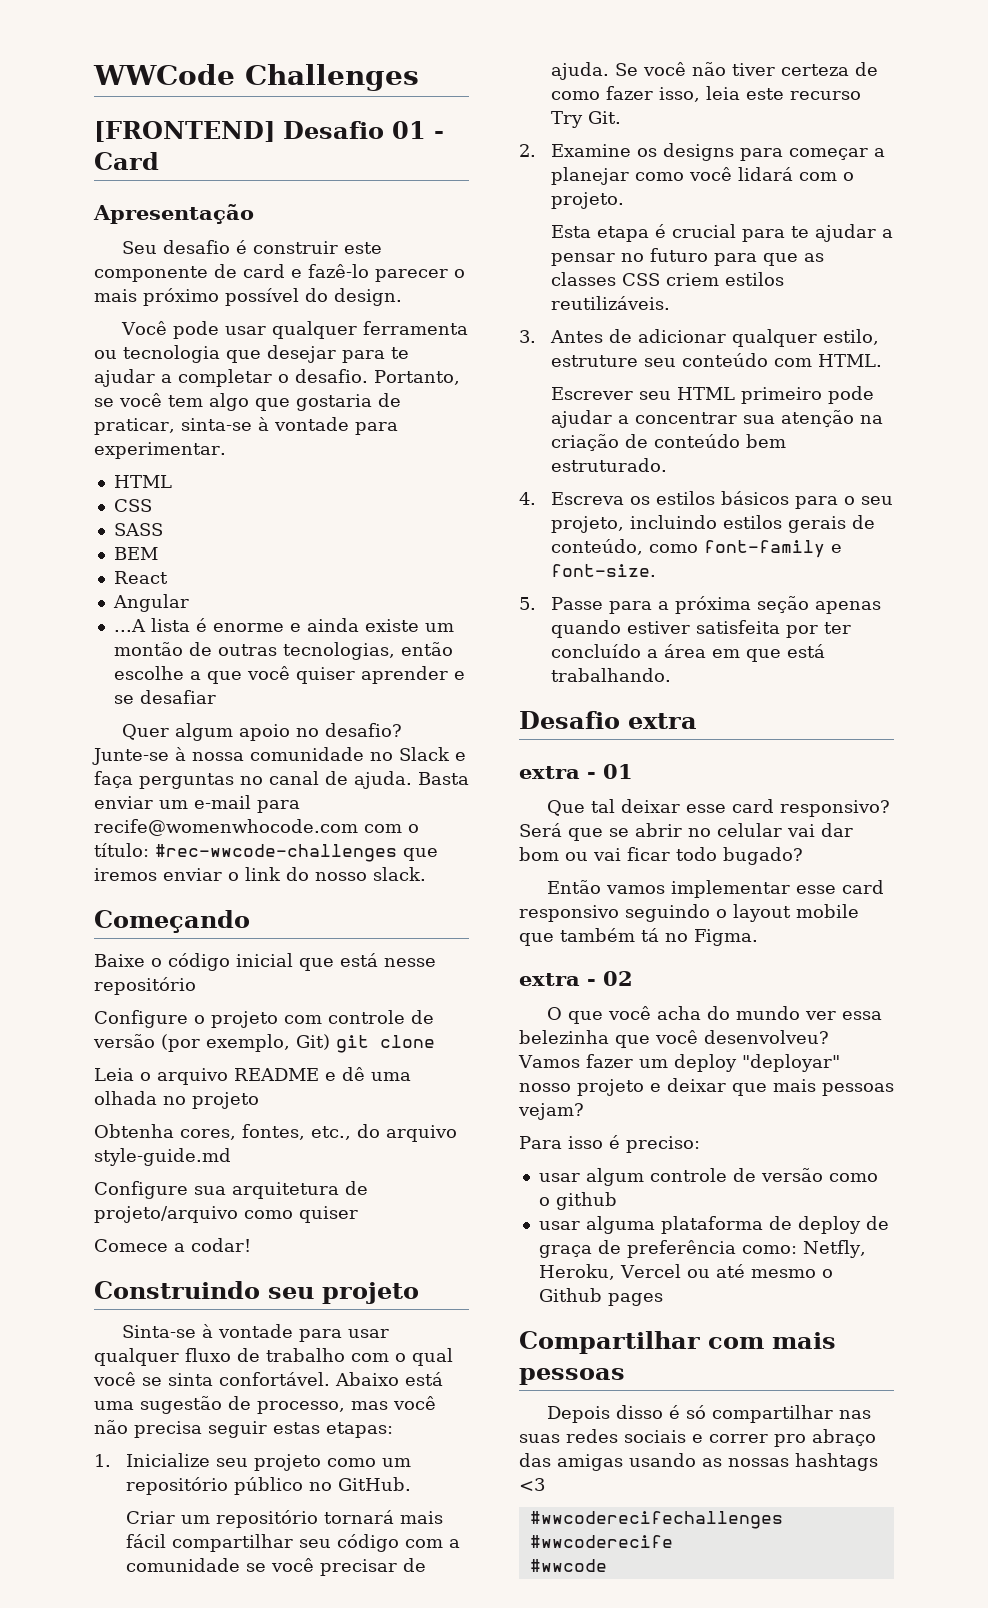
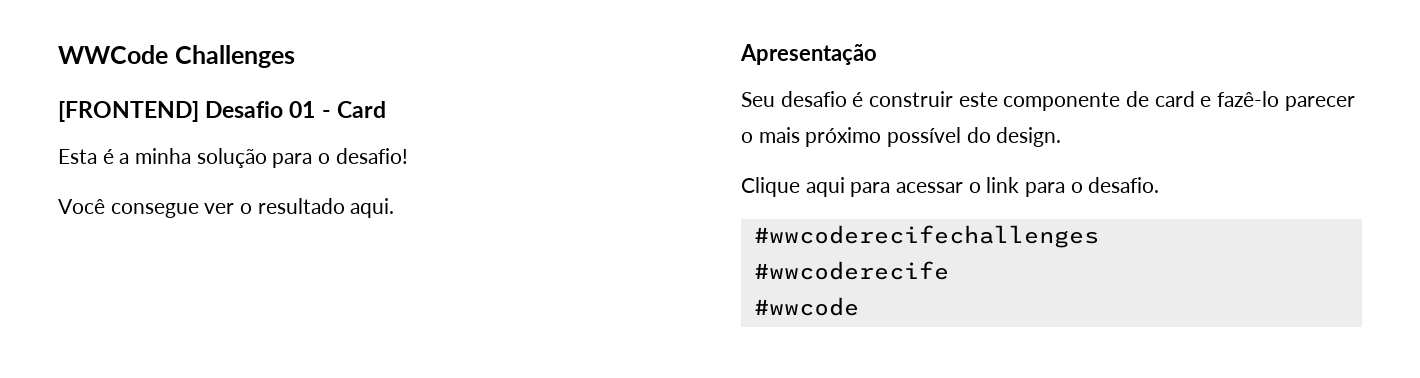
(159, 161) none -> [58,148,408,168] [58,198,395,218] // Esta é a minha solução para o desafio! // Você consegue ver o resultado aqui.
[120,321,468,339] [94,345,409,363] [94,369,460,387] [94,393,401,411] [94,417,398,435] [94,442,226,459] [113,475,172,488] [113,499,152,512] [113,523,163,536] [113,547,158,560] [113,571,168,584] [112,594,189,612] [113,618,454,632] [113,642,453,660] [113,666,465,684] [113,690,216,704] [121,723,402,741] [92,747,466,765] [94,771,469,789] [94,795,300,813] [94,819,419,836] [94,843,438,862] [94,867,426,881] [94,910,250,933] [94,953,436,971] [94,977,196,995] [94,1010,434,1028] [93,1034,435,1053] [94,1067,411,1085] [94,1091,259,1109] [94,1124,457,1142] [94,1148,231,1166] [94,1181,368,1199] [94,1206,358,1223] [94,1238,251,1252] [94,1281,419,1304] [121,1324,389,1342] [94,1348,453,1366] [93,1372,443,1386] [94,1396,436,1414] [94,1420,393,1438] [94,1453,412,1471] [126,1477,412,1495] [126,1510,444,1528] [126,1534,461,1552] [126,1558,427,1576] [551,62,879,80] [551,86,862,102] [551,111,622,128] [519,143,886,161] [551,167,855,185] [551,192,625,209] [551,224,894,242] [551,248,825,266] [551,272,785,286] [551,296,671,310] [519,329,880,347] [551,353,883,367] [551,386,875,404] [551,410,884,428] [551,434,787,451] [551,458,668,472] [519,491,894,509] [551,515,876,533] [551,539,843,558] [551,564,657,577] [519,596,882,614] [551,620,852,638] [551,644,826,662] [551,668,672,682] [519,711,697,729] [519,764,633,779] [546,799,890,817] [519,823,853,841] [519,847,803,865] [546,880,884,898] [519,904,859,922] [519,928,758,946] [519,971,633,986] [546,1006,882,1024] [519,1030,829,1048] [518,1054,840,1072] [519,1078,894,1096] [518,1103,584,1120] [519,1135,700,1153] [538,1168,878,1186] [538,1192,617,1210] [538,1216,889,1234] [538,1240,866,1258] [538,1264,833,1280] [538,1288,663,1306] [519,1331,836,1354] [519,1368,625,1385] [546,1405,871,1423] [519,1429,876,1447] [519,1453,878,1471] [519,1478,545,1491] Você pode usar qualquer ferramenta ou tecnologia que desejar para te ajudar a completar o desafio. Portanto, se você tem algo que gostaria de praticar, sinta-se à vontade para experimentar. // HTML // CSS // SASS // BEM // React // Angular // ...A lista é enorme e ainda existe um montão de outras tecnologias, então escolhe a que você quiser aprender e se desafiar // Quer algum apoio no desafio? Junte-se à nossa comunidade no Slack e faça perguntas no canal de ajuda. Basta enviar um e-mail para recife@womenwhocode.com com o título: #rec-wwcode-challenges que iremos enviar o link do nosso slack. // Começando // Baixe o código inicial que está nesse repositório // Configure o projeto com controle de versão (por exemplo, Git) git clone // Leia o arquivo README e dê uma olhada no projeto // Obtenha cores, fontes, etc., do arquivo style-guide.md // Configure sua arquitetura de projeto/arquivo como quiser // Comece a codar! // Construindo seu projeto // Sinta-se à vontade para usar qualquer fluxo de trabalho com o qual você se sinta confortável. Abaixo está uma sugestão de processo, mas você não precisa seguir estas etapas: // 1. Inicialize seu projeto como um repositório público no GitHub. // Criar um repositório tornará mais fácil compartilhar seu código com a comunidade se você precisar de ajuda. Se você não tiver certeza de como fazer isso, leia este recurso Try Git. // 2. Examine os designs para começar a planejar como você lidará com o projeto. // Esta etapa é crucial para te ajudar a pensar no futuro para que as classes CSS criem estilos reutilizáveis. // 3. Antes de adicionar qualquer estilo, estruture seu conteúdo com HTML. // Escrever seu HTML primeiro pode ajudar a concentrar sua atenção na criação de conteúdo bem estruturado. // 4. Escreva os estilos básicos para o seu projeto, incluindo estilos gerais de conteúdo, como font-family e font-size. // 5. Passe para a próxima seção apenas quando estiver satisfeita por ter concluído a área em que está trabalhando. // Desafio extra // extra - 01 // Que tal deixar esse card responsivo? Será que se abrir no celular vai dar bom ou vai ficar todo bugado? // Então vamos implementar esse card responsivo seguindo o layout mobile que também tá no Figma. // extra - 02 // O que você acha do mundo ver essa belezinha que você desenvolveu? Vamos fazer um deploy "deployar" nosso projeto e deixar que mais pessoas vejam? // Para isso é preciso: // usar algum controle de versão como o github // usar alguma plataforma de deploy de graça de preferência como: Netfly, Heroku, Vercel ou até mesmo o Github pages // Compartilhar com mais pessoas // Depois disso é só compartilhar nas suas redes sociais e correr pro abraço das amigas usando as nossas hashtags <3 -> [741,177,1160,197] Clique aqui para acessar o link para o desafio.

